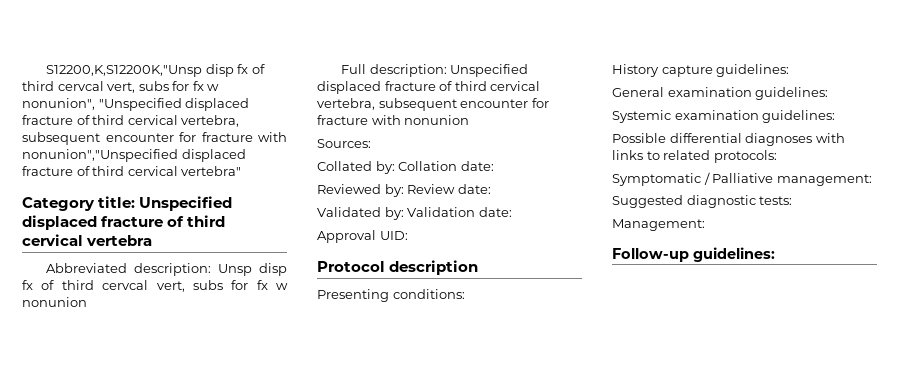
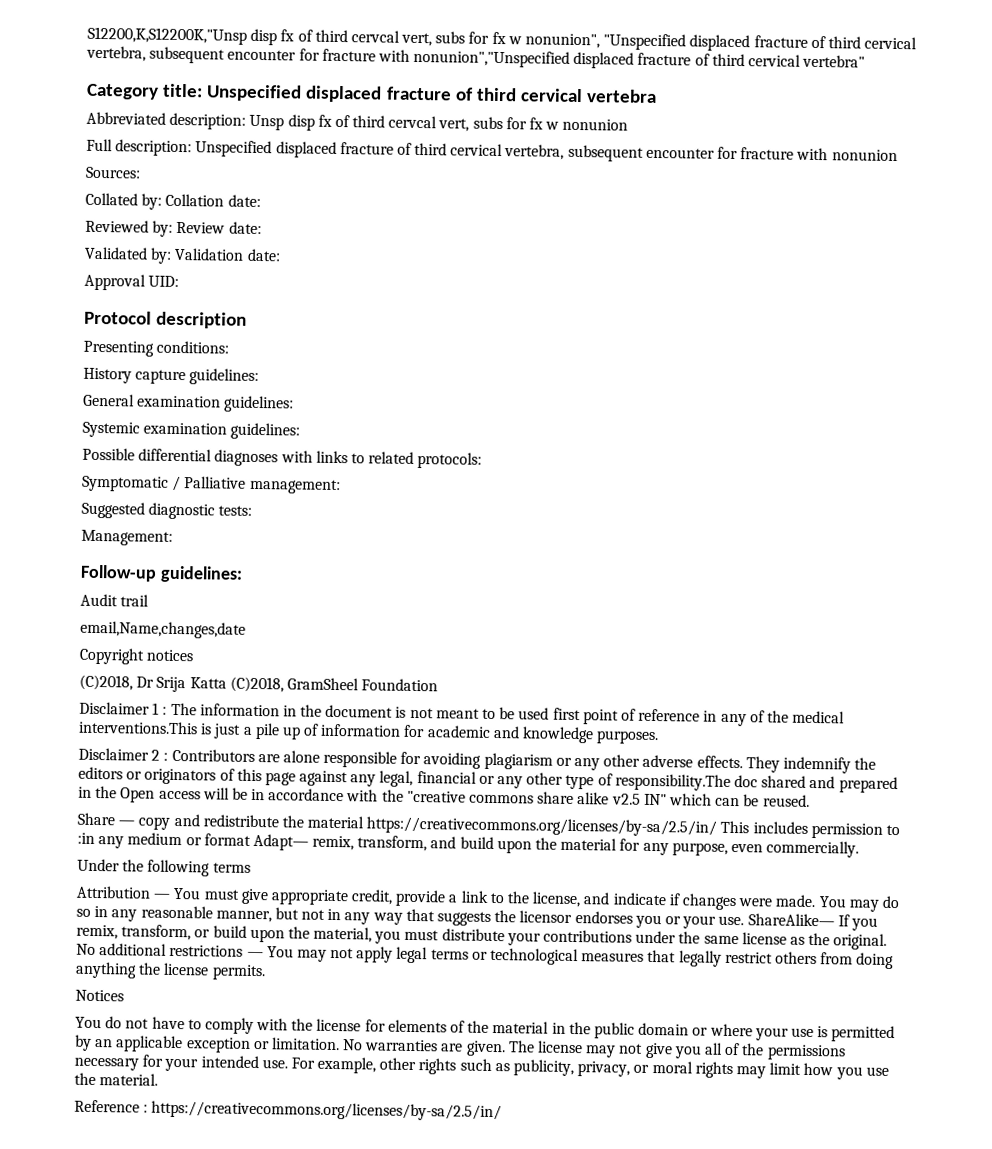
(775, 254) none -> [80,593,150,607] [80,620,246,639] [79,647,195,665] [79,674,439,693] [79,701,846,727] [78,720,660,745] [78,747,877,774] [78,766,898,794] [78,785,810,807] [77,812,901,839] [77,832,860,858] [77,858,251,877] [76,885,899,912] [76,905,878,931] [76,924,888,950] [76,943,895,970] [75,961,266,981] [75,989,124,1002] [75,1016,896,1043] [74,1034,846,1061] [74,1054,889,1080] [74,1072,159,1086] [74,1099,503,1122] // Audit trail // email,Name,changes,date // Copyright notices // (C)2018, Dr Srija Katta (C)2018, GramSheel Foundation // Disclaimer 1 : The information in the document is not meant to be used first point of reference in any of the medical interventions.This is just a pile up of information for academic and knowledge purposes. // Disclaimer 2 : Contributors are alone responsible for avoiding plagiarism or any other adverse effects. They indemnify the editors or originators of this page against any legal, financial or any other type of responsibility.The doc shared and prepared in the Open access will be in accordance with the "creative commons share alike v2.5 IN" which can be reused. // Share — copy and redistribute the material https://creativecommons.org/licenses/by-sa/2.5/in/ This includes permission to :in any medium or format Adapt— remix, transform, and build upon the material for any purpose, even commercially. // Under the following terms // Attribution — You must give appropriate credit, provide a link to the license, and indicate if changes were made. You may do so in any reasonable manner, but not in any way that suggests the licensor endorses you or your use. ShareAlike— If you remix, transform, or build upon the material, you must distribute your contributions under the same license as the original. No additional restrictions — You may not apply legal terms or technological measures that legally restrict others from doing anything the license permits. // Notices // You do not have to comply with the license for elements of the material in the public domain or where your use is permitted by an applicable exception or limitation. No warranties are given. The license may not give you all of the permissions necessary for your intended use. For example, other rights such as publicity, privacy, or moral rights may limit how you use the material. // Reference : https://creativecommons.org/licenses/by-sa/2.5/in/

